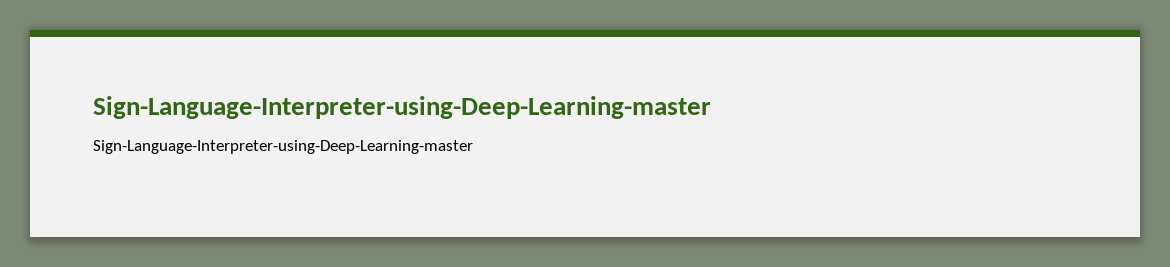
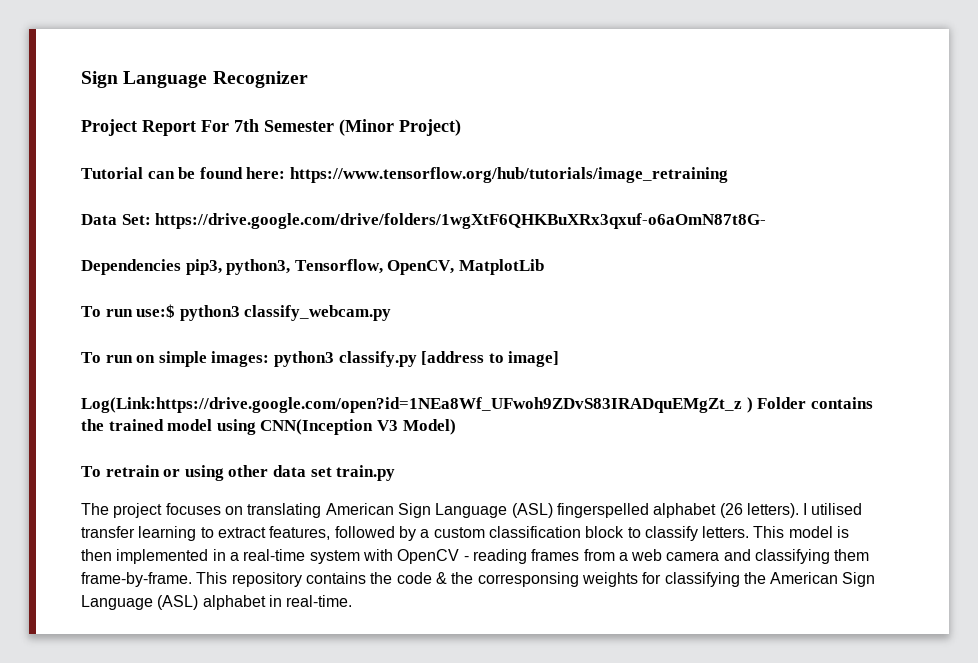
[93,96,711,119] [93,140,473,154] Sign-Language-Interpreter-using-Deep-Learning-master // Sign-Language-Interpreter-using-Deep-Learning-master -> [81,71,308,88] [81,119,461,136] [81,167,728,183] [81,213,767,229] [81,259,544,275] [81,304,392,321] [81,351,560,367] [81,397,873,413] [81,419,456,435] [81,465,396,481] [81,503,863,518] [81,526,850,541] [81,549,870,564] [81,572,876,587] [81,595,353,610] Sign Language Recognizer // Project Report For 7th Semester (Minor Project) // Tutorial can be found here: https://www.tensorflow.org/hub/tutorials/image_retraining // Data Set: https://drive.google.com/drive/folders/1wgXtF6QHKBuXRx3qxuf-o6aOmN87t8G- // Dependencies pip3, python3, Tensorflow, OpenCV, MatplotLib // To run use:$ python3 classify_webcam.py // To run on simple images: python3 classify.py [address to image] // Log(Link:https://drive.google.com/open?id=1NEa8Wf_UFwoh9ZDvS83IRADquEMgZt_z ) Folder contains the trained model using CNN(Inception V3 Model) // To retrain or using other data set train.py // The project focuses on translating American Sign Language (ASL) fingerspelled alphabet (26 letters). I utilised transfer learning to extract features, followed by a custom classification block to classify letters. This model is then implemented in a real-time system with OpenCV - reading frames from a web camera and classifying them frame-by-frame. This repository contains the code & the corresponsing weights for classifying the American Sign Language (ASL) alphabet in real-time.

